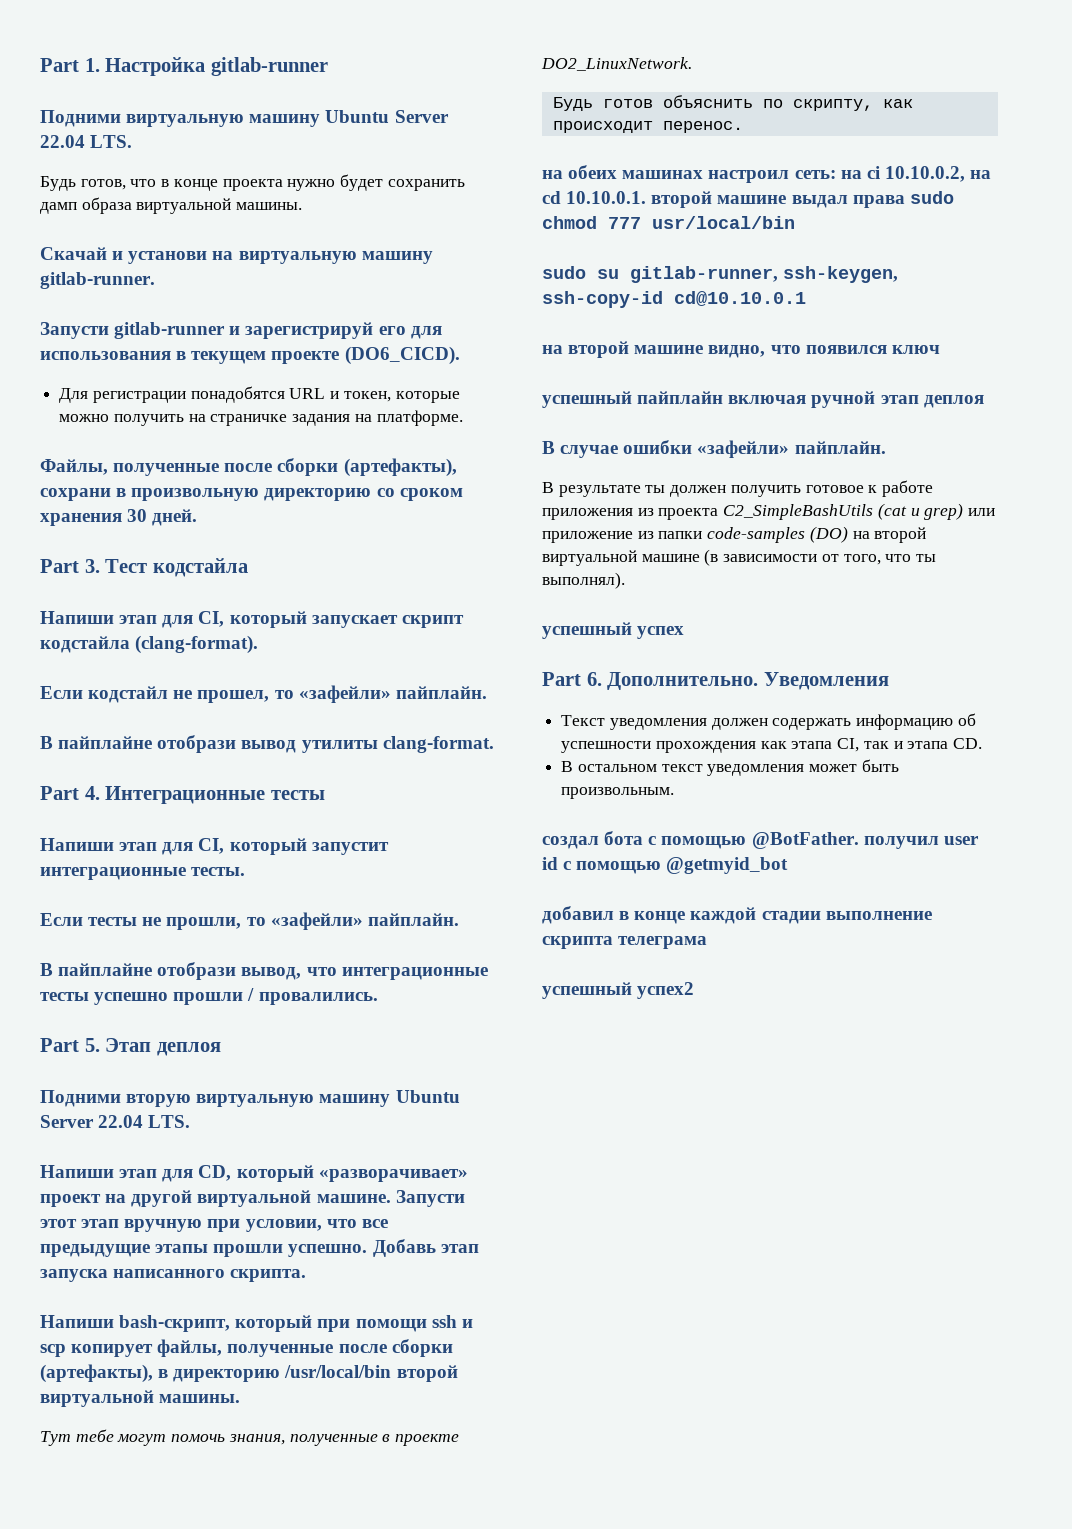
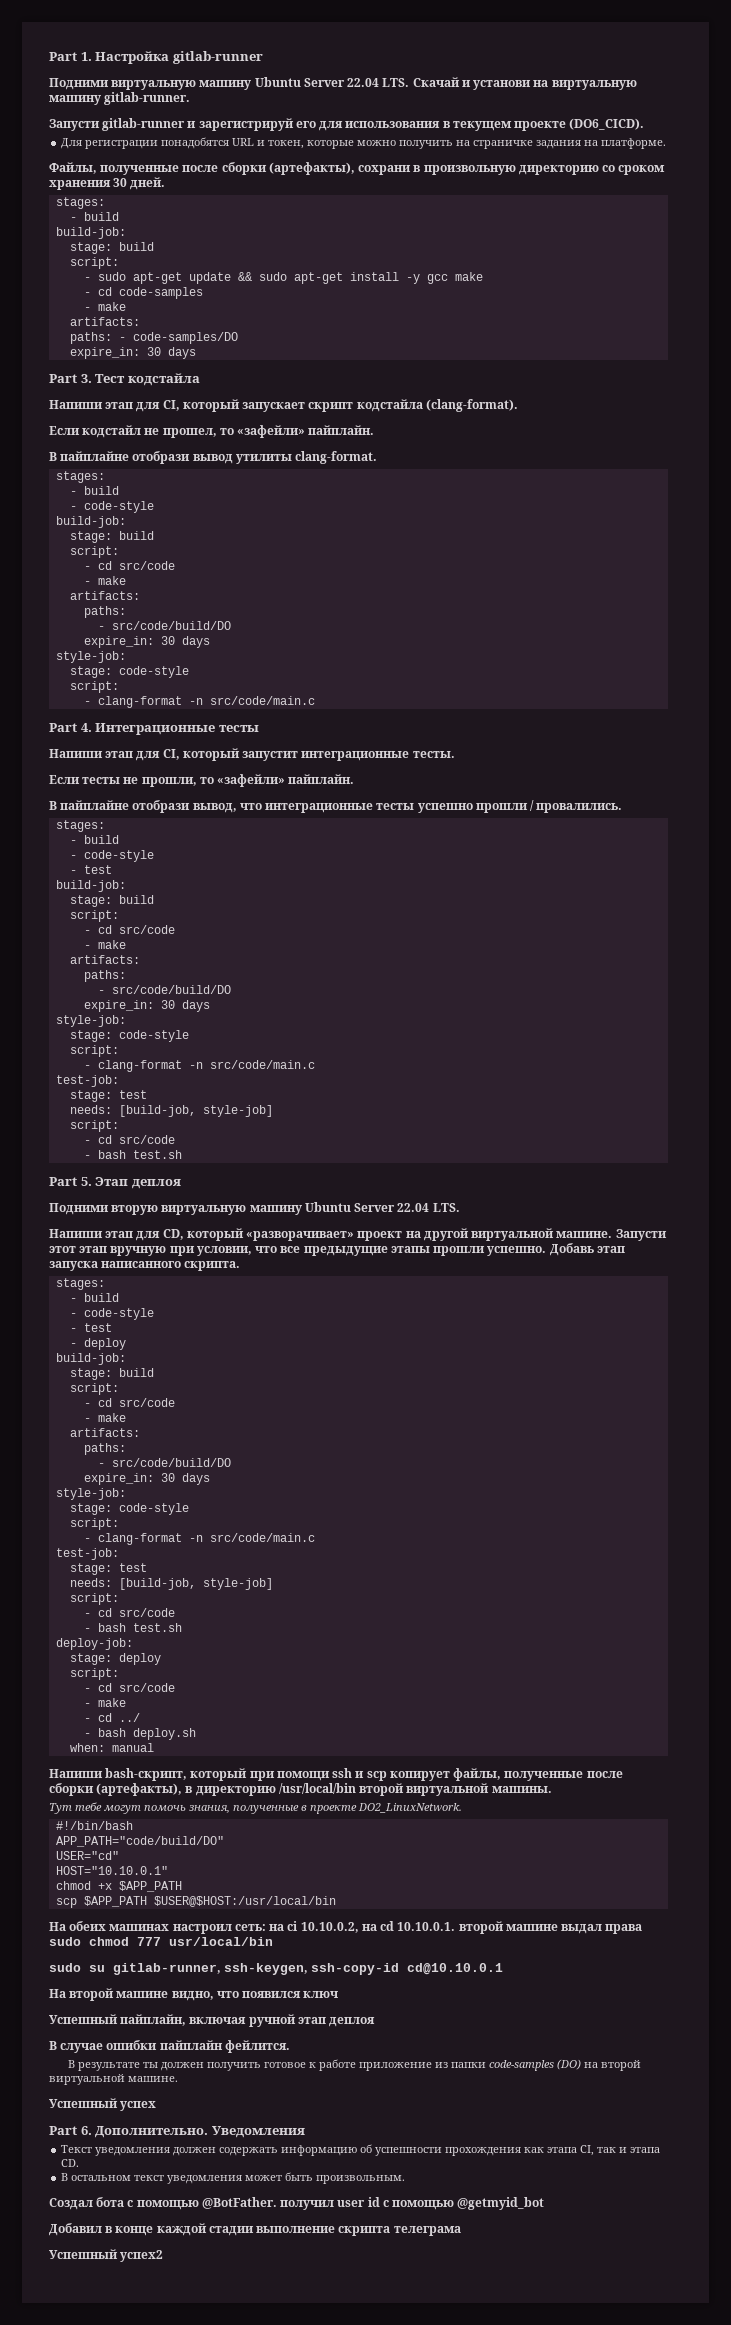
[40,174,465,191] [40,197,303,214] // Будь готов, что в конце проекта нужно будет сохранить дамп образа виртуальной машины. // -> (410, 82) none
(198, 517) none -> [55,197,105,209] [69,212,119,221] [55,227,126,239] [69,242,154,254] [69,257,119,269] [83,272,483,284] [83,287,203,299] [83,302,126,311] [69,317,140,326] [69,332,238,344] [69,347,196,359] // stages: // - build // build-job: // stage: build // script: // - sudo apt-get update && sudo apt-get install -y gcc make // - cd code-samples // - make // artifacts: // paths: - code-samples/DO // expire_in: 30 days
(494, 744) none -> [55,471,105,483] [69,486,119,495] [69,501,154,513] [55,516,126,528] [69,531,154,543] [69,546,119,558] [83,561,175,570] [83,576,126,585] [69,591,140,600] [83,606,126,618] [97,621,231,630] [83,636,210,648] [55,651,126,663] [69,666,189,678] [69,681,119,693] [83,696,315,708] // stages: // - build // - code-style // build-job: // stage: build // script: // - cd src/code // - make // artifacts: // paths: // - src/code/build/DO // expire_in: 30 days // style-job: // stage: code-style // script: // - clang-format -n src/code/main.c
(378, 998) none -> [55,820,105,832] [69,835,119,844] [69,850,154,862] [69,865,112,874] [55,880,126,892] [69,895,154,907] [69,910,119,922] [83,925,175,934] [83,940,126,949] [69,955,140,964] [83,970,126,982] [97,985,231,994] [83,1000,210,1012] [55,1015,126,1027] [69,1030,189,1042] [69,1045,119,1057] [83,1060,315,1072] [55,1075,119,1087] [69,1090,147,1102] [69,1105,273,1117] [69,1120,119,1132] [83,1135,175,1144] [83,1150,182,1159] // stages: // - build // - code-style // - test // build-job: // stage: build // script: // - cd src/code // - make // artifacts: // paths: // - src/code/build/DO // expire_in: 30 days // style-job: // stage: code-style // script: // - clang-format -n src/code/main.c // test-job: // stage: test // needs: [build-job, style-job] // script: // - cd src/code // - bash test.sh
(307, 1275) none -> [55,1278,105,1290] [69,1293,119,1302] [69,1308,154,1320] [69,1323,112,1332] [69,1338,126,1350] [55,1353,126,1365] [69,1368,154,1380] [69,1383,119,1395] [83,1398,175,1407] [83,1413,126,1422] [69,1428,140,1437] [83,1443,126,1455] [97,1458,231,1467] [83,1473,210,1485] [55,1488,126,1500] [69,1503,189,1515] [69,1518,119,1530] [83,1533,315,1545] [55,1548,119,1560] [69,1563,147,1575] [69,1578,273,1590] [69,1593,119,1605] [83,1608,175,1617] [83,1623,182,1632] [55,1638,133,1650] [69,1653,161,1665] [69,1668,119,1680] [83,1683,175,1692] [83,1698,126,1707] [83,1713,140,1722] [83,1728,196,1740] [69,1743,154,1752] // stages: // - build // - code-style // - test // - deploy // build-job: // stage: build // script: // - cd src/code // - make // artifacts: // paths: // - src/code/build/DO // expire_in: 30 days // style-job: // stage: code-style // script: // - clang-format -n src/code/main.c // test-job: // stage: test // needs: [build-job, style-job] // script: // - cd src/code // - bash test.sh // deploy-job: // stage: deploy // script: // - cd src/code // - make // - cd ../ // - bash deploy.sh // when: manual
[552,95,913,111] [552,121,743,133] [542,170,563,179] Будь готов объяснить по скрипту, как происходит перенос. // на -> [55,1821,133,1830] [55,1836,224,1847] [55,1851,119,1860] [55,1866,168,1875] [55,1881,182,1892] [55,1896,336,1908] [49,1922,66,1931] #!/bin/bash // APP_PATH="code/build/DO" // USER="cd" // HOST="10.10.0.1" // chmod +x $APP_PATH // scp $APP_PATH $USER@$HOST:/usr/local/bin // На
[542,345,563,354] на -> [49,1989,66,1998] На
[542,391,724,408] успешный пайплайн -> [49,2014,187,2026] Успешный пайплайн,
[697,440,886,458] «зафейли» пайплайн. -> [159,2040,290,2053] пайплайн фейлится.
[542,503,996,520] приложения из проекта C2_SimpleBashUtils (cat и grep) или -> (356, 2065) none
[641,549,937,566] [542,572,625,589] [542,622,632,639] машине (в зависимости от того, что ты выполнял). // успешный -> [128,2076,178,2082] [49,2098,118,2108] машине. // Успешный
[542,836,599,849] создал -> [49,2198,93,2210] Создал
[542,906,614,924] добавил -> [49,2223,102,2236] Добавил
[542,982,632,999] успешный -> [49,2249,118,2259] Успешный

